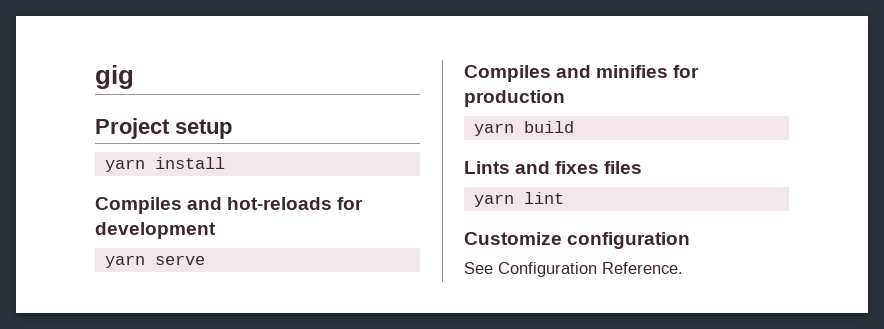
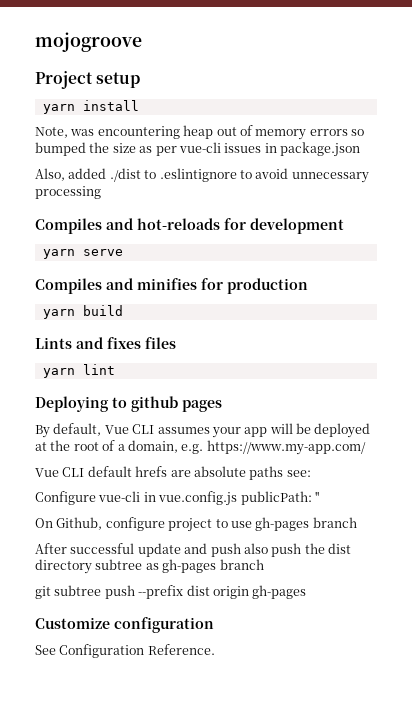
[95,65,134,89] gig -> [35,32,142,52] mojogroove
(225, 163) none -> [35,125,364,140] [35,142,360,157] [35,168,369,183] [35,186,101,199] // Note, was encountering heap out of memory errors so bumped the size as per vue-cli issues in package.json // Also, added ./dist to .eslintignore to avoid unnecessary processing
(564, 198) none -> [35,396,222,412] [35,423,371,438] [35,440,366,455] [35,466,311,480] [35,491,319,506] [35,517,357,532] [35,543,351,557] [35,559,264,574] [35,585,307,599] // Deploying to github pages // By default, Vue CLI assumes your app will be deployed at the root of a domain, e.g. https://www.my-app.com/ // Vue CLI default hrefs are absolute paths see: // Configure vue-cli in vue.config.js publicPath: '' // On Github, configure project to use gh-pages branch // After successful update and push also push the dist directory subtree as gh-pages branch // git subtree push --prefix dist origin gh-pages

